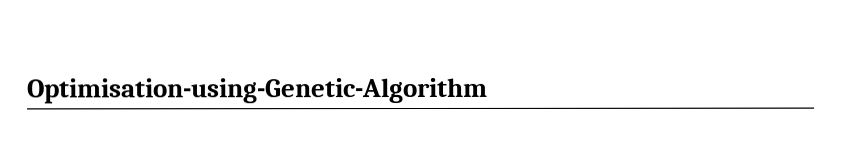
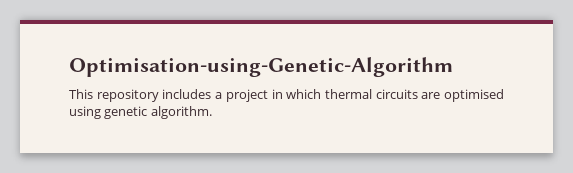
(488, 90) none -> [69,89,504,102] [69,106,212,119] // This repository includes a project in which thermal circuits are optimised using genetic algorithm.

